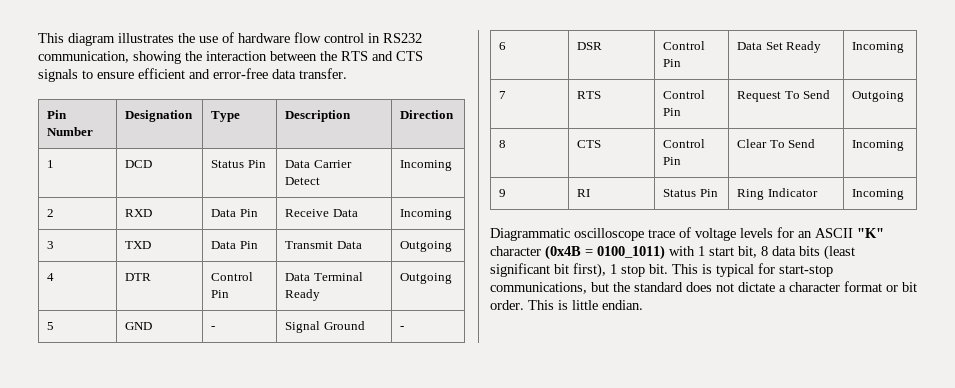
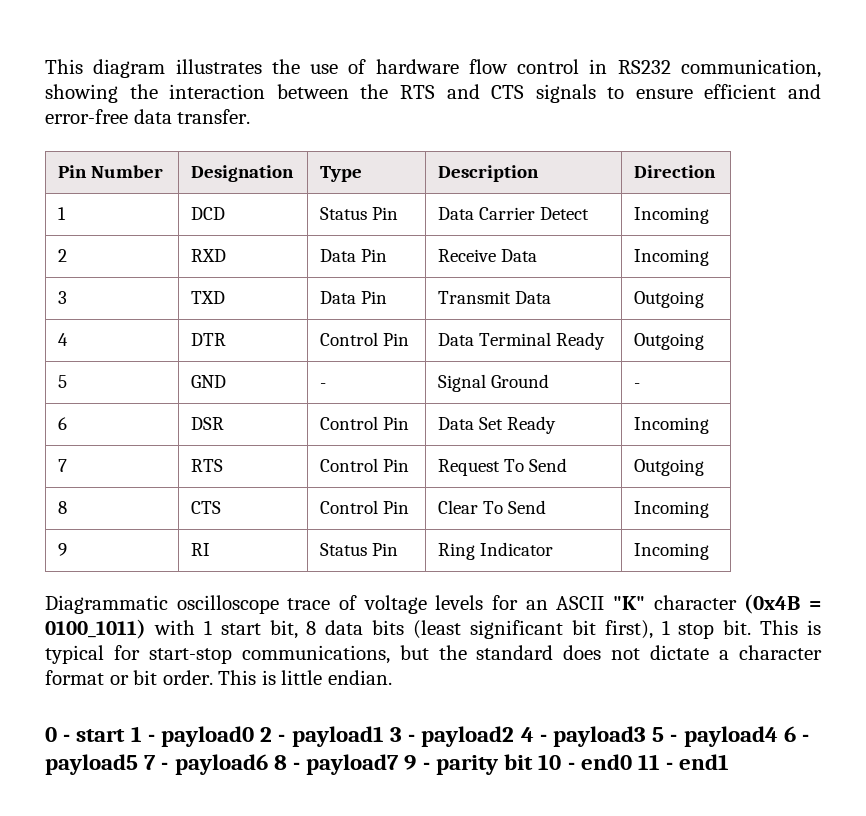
(643, 305) none -> [45,726,809,747] [45,754,730,775] // 0 - start 1 - payload0 2 - payload1 3 - payload2 4 - payload3 5 - payload4 6 - payload5 7 - payload6 8 - payload7 9 - parity bit 10 - end0 11 - end1

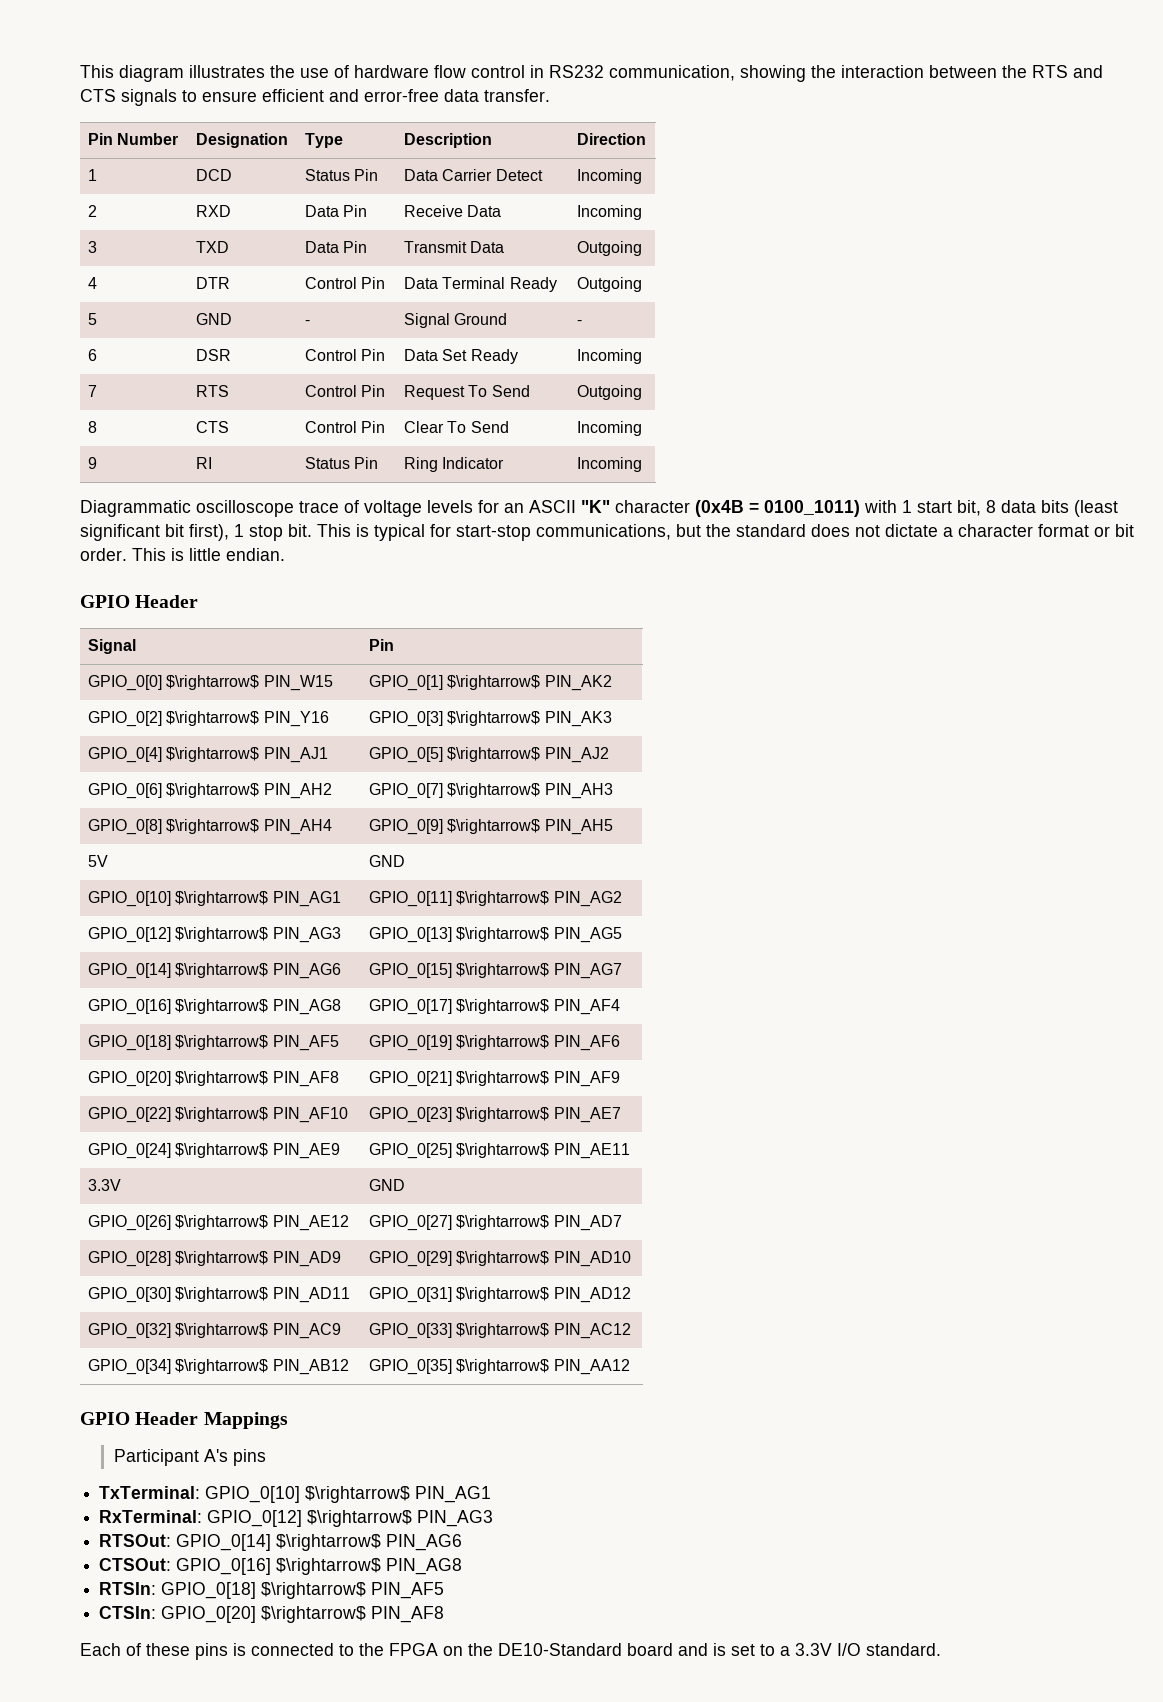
[45,726,809,747] [45,754,730,775] 0 - start 1 - payload0 2 - payload1 3 - payload2 4 - payload3 5 - payload4 6 - payload5 7 - payload6 8 - payload7 9 - parity bit 10 - end0 11 - end1 -> [80,595,199,608] [88,639,137,654] [369,639,395,651] [88,675,333,691] [369,675,612,691] [88,711,329,727] [369,711,612,727] [88,747,328,763] [369,747,609,763] [88,783,332,799] [369,783,613,799] [88,819,332,835] [369,819,613,835] [88,855,109,867] [369,855,406,867] [88,891,341,907] [369,891,622,907] [88,927,341,943] [369,927,622,943] [88,963,341,979] [369,963,622,979] [88,999,341,1015] [369,999,620,1015] [88,1035,339,1051] [369,1035,620,1051] [88,1071,339,1087] [369,1071,620,1087] [88,1107,348,1123] [369,1107,621,1123] [88,1143,340,1159] [369,1143,630,1159] [88,1179,122,1191] [369,1179,406,1191] [88,1215,349,1231] [369,1215,622,1231] [88,1251,341,1267] [369,1251,631,1267] [88,1287,350,1303] [369,1287,631,1303] [88,1323,341,1339] [369,1323,631,1339] [88,1359,349,1375] [369,1359,630,1375] [80,1412,288,1429] [113,1449,266,1466] [99,1486,492,1503] [99,1510,494,1527] [99,1534,463,1551] [99,1558,463,1575] [99,1582,445,1599] [99,1606,445,1623] [80,1643,941,1660] GPIO Header // Signal | Pin // GPIO_0[0] $\rightarrow$ PIN_W15 | GPIO_0[1] $\rightarrow$ PIN_AK2 // GPIO_0[2] $\rightarrow$ PIN_Y16 | GPIO_0[3] $\rightarrow$ PIN_AK3 // GPIO_0[4] $\rightarrow$ PIN_AJ1 | GPIO_0[5] $\rightarrow$ PIN_AJ2 // GPIO_0[6] $\rightarrow$ PIN_AH2 | GPIO_0[7] $\rightarrow$ PIN_AH3 // GPIO_0[8] $\rightarrow$ PIN_AH4 | GPIO_0[9] $\rightarrow$ PIN_AH5 // 5V | GND // GPIO_0[10] $\rightarrow$ PIN_AG1 | GPIO_0[11] $\rightarrow$ PIN_AG2 // GPIO_0[12] $\rightarrow$ PIN_AG3 | GPIO_0[13] $\rightarrow$ PIN_AG5 // GPIO_0[14] $\rightarrow$ PIN_AG6 | GPIO_0[15] $\rightarrow$ PIN_AG7 // GPIO_0[16] $\rightarrow$ PIN_AG8 | GPIO_0[17] $\rightarrow$ PIN_AF4 // GPIO_0[18] $\rightarrow$ PIN_AF5 | GPIO_0[19] $\rightarrow$ PIN_AF6 // GPIO_0[20] $\rightarrow$ PIN_AF8 | GPIO_0[21] $\rightarrow$ PIN_AF9 // GPIO_0[22] $\rightarrow$ PIN_AF10 | GPIO_0[23] $\rightarrow$ PIN_AE7 // GPIO_0[24] $\rightarrow$ PIN_AE9 | GPIO_0[25] $\rightarrow$ PIN_AE11 // 3.3V | GND // GPIO_0[26] $\rightarrow$ PIN_AE12 | GPIO_0[27] $\rightarrow$ PIN_AD7 // GPIO_0[28] $\rightarrow$ PIN_AD9 | GPIO_0[29] $\rightarrow$ PIN_AD10 // GPIO_0[30] $\rightarrow$ PIN_AD11 | GPIO_0[31] $\rightarrow$ PIN_AD12 // GPIO_0[32] $\rightarrow$ PIN_AC9 | GPIO_0[33] $\rightarrow$ PIN_AC12 // GPIO_0[34] $\rightarrow$ PIN_AB12 | GPIO_0[35] $\rightarrow$ PIN_AA12 // GPIO Header Mappings // Participant A's pins // TxTerminal: GPIO_0[10] $\rightarrow$ PIN_AG1 // RxTerminal: GPIO_0[12] $\rightarrow$ PIN_AG3 // RTSOut: GPIO_0[14] $\rightarrow$ PIN_AG6 // CTSOut: GPIO_0[16] $\rightarrow$ PIN_AG8 // RTSIn: GPIO_0[18] $\rightarrow$ PIN_AF5 // CTSIn: GPIO_0[20] $\rightarrow$ PIN_AF8 // Each of these pins is connected to the FPGA on the DE10-Standard board and is set to a 3.3V I/O standard.

